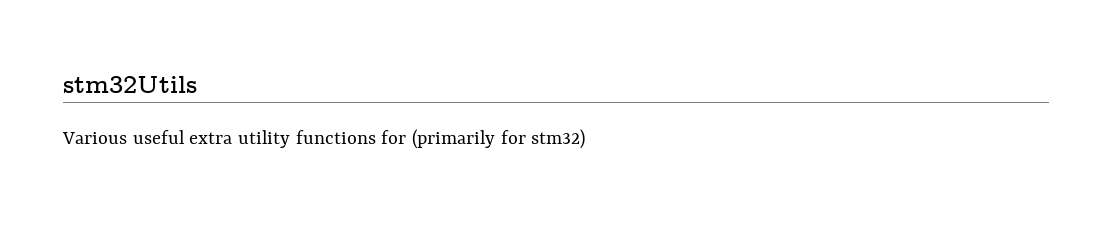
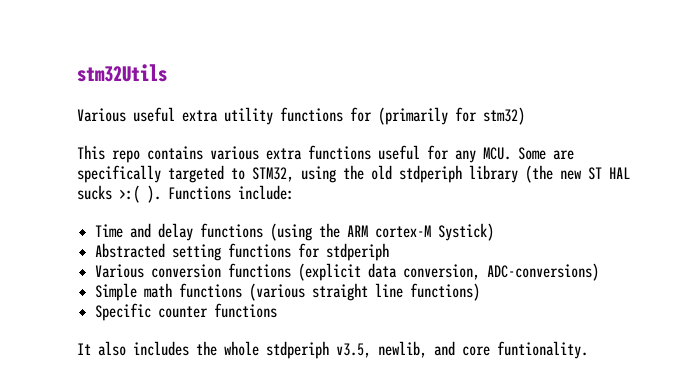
(586, 139) none -> [77,145,574,163] [77,165,630,183] [77,185,294,203] [95,223,495,241] [95,243,390,261] [95,263,600,281] [95,283,481,301] [95,303,278,321] [77,341,588,359] // This repo contains various extra functions useful for any MCU. Some are specifically targeted to STM32, using the old stdperiph library (the new ST HAL sucks >:( ). Functions include: // Time and delay functions (using the ARM cortex-M Systick) // Abstracted setting functions for stdperiph // Various conversion functions (explicit data conversion, ADC-conversions) // Simple math functions (various straight line functions) // Specific counter functions // It also includes the whole stdperiph v3.5, newlib, and core funtionality.

